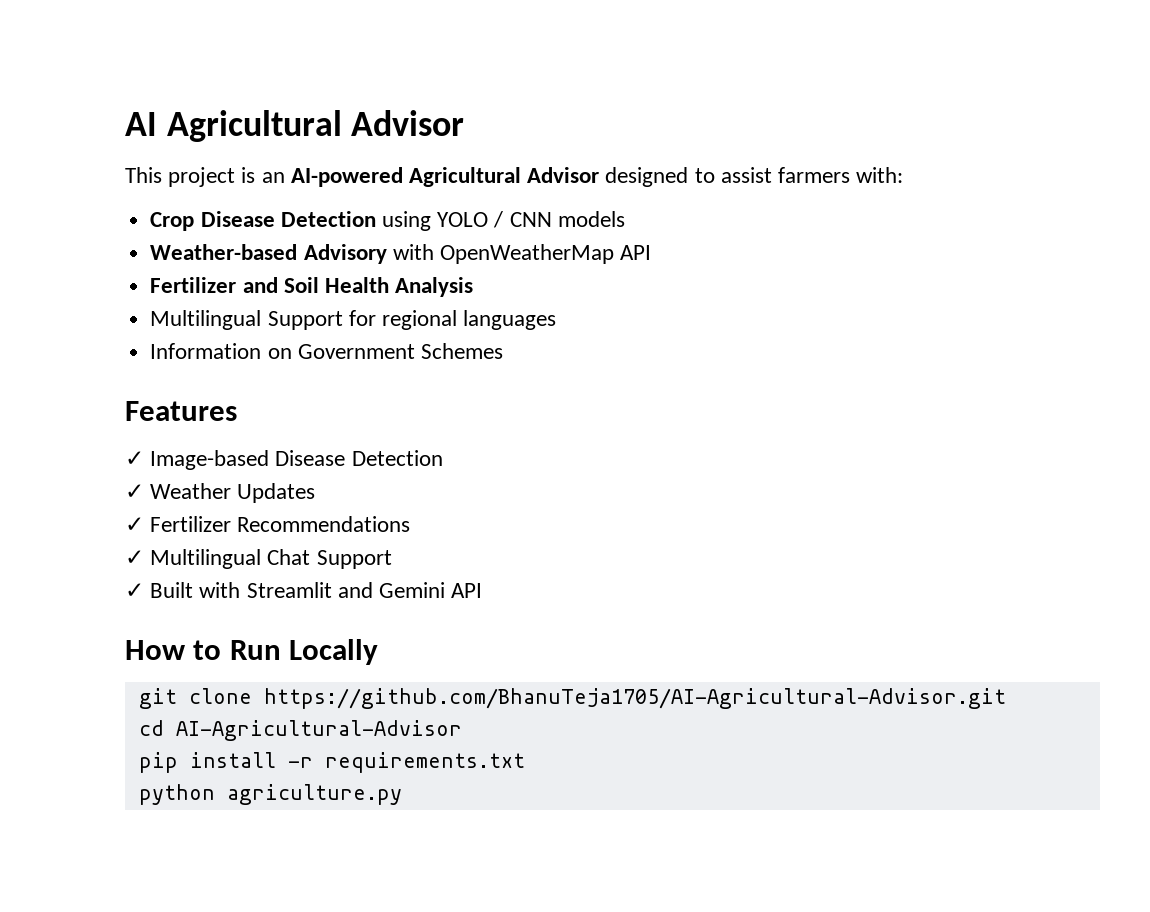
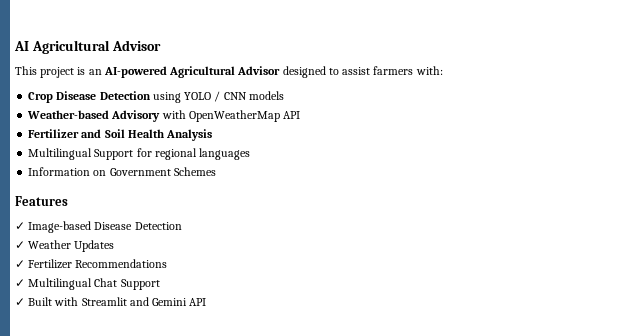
[125,639,379,665] [138,688,1006,709] [138,720,462,741] [138,752,525,773] [138,784,402,805] // How to Run Locally // git clone https://github.com/BhanuTeja1705/AI-Agricultural-Advisor.git // cd AI-Agricultural-Advisor // pip install -r requirements.txt // python agriculture.py -> (207, 302) none

